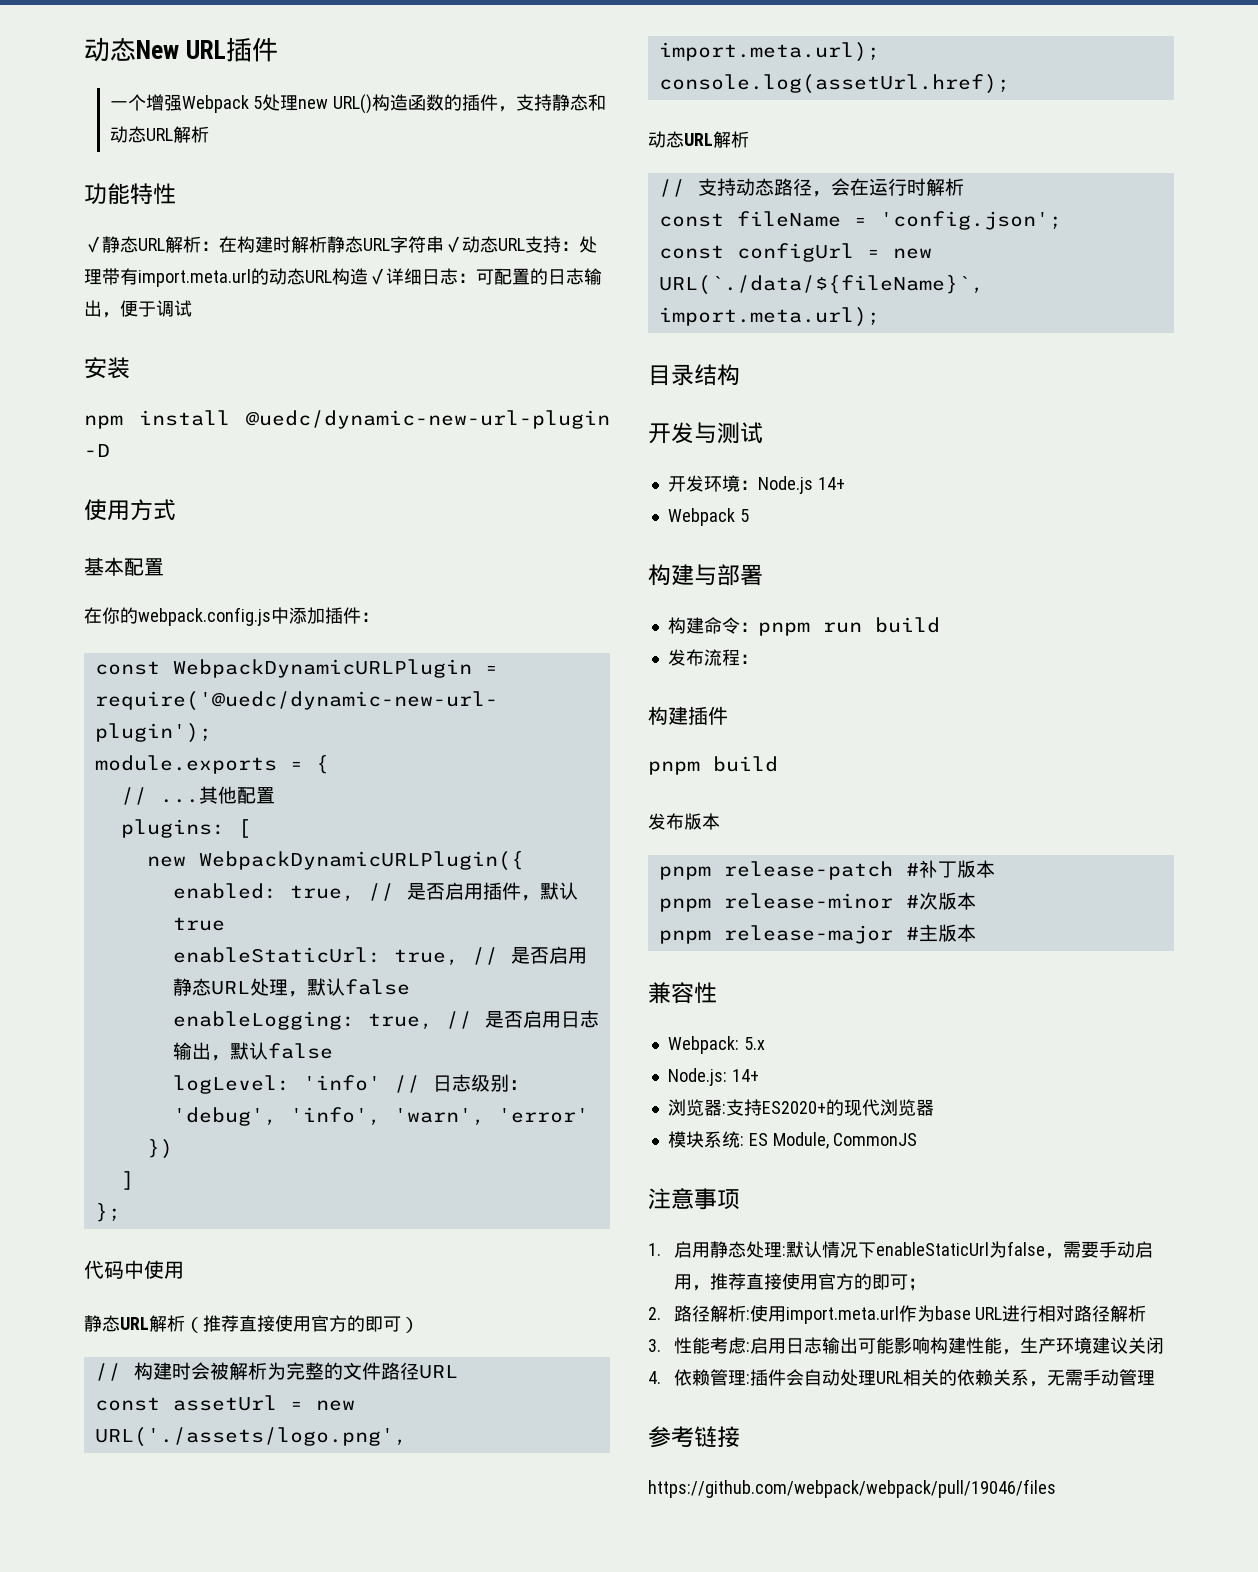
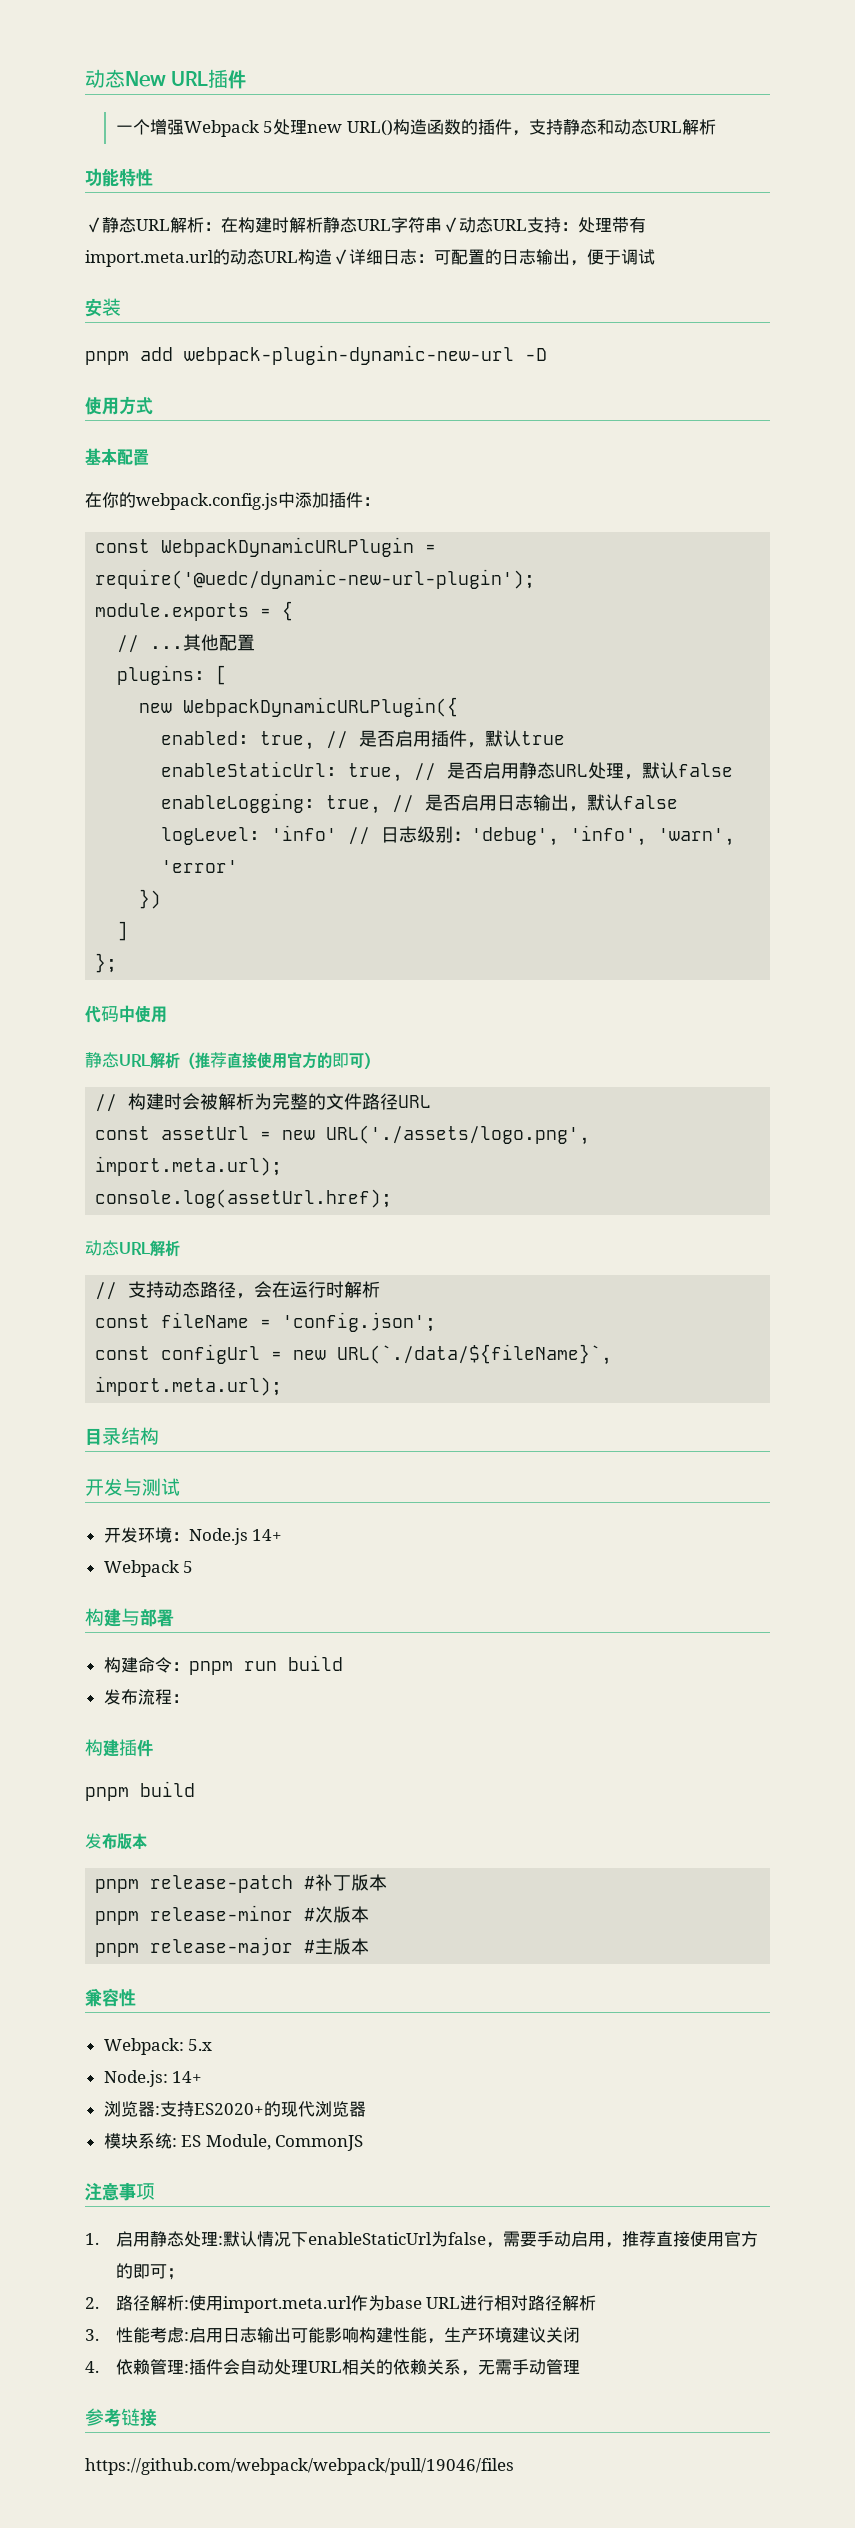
[84,410,610,429] npm install @uedc/dynamic-new-url-plugin -> [85,345,514,365] pnpm add webpack-plugin-dynamic-new-url

